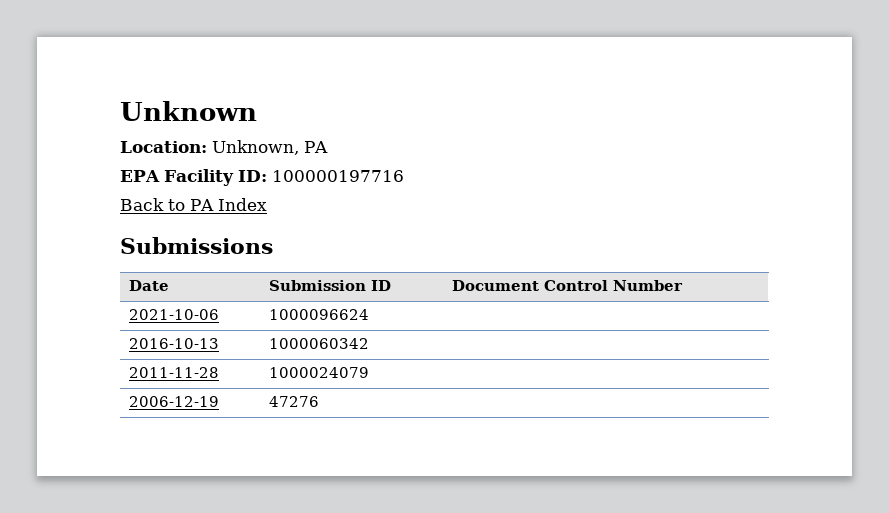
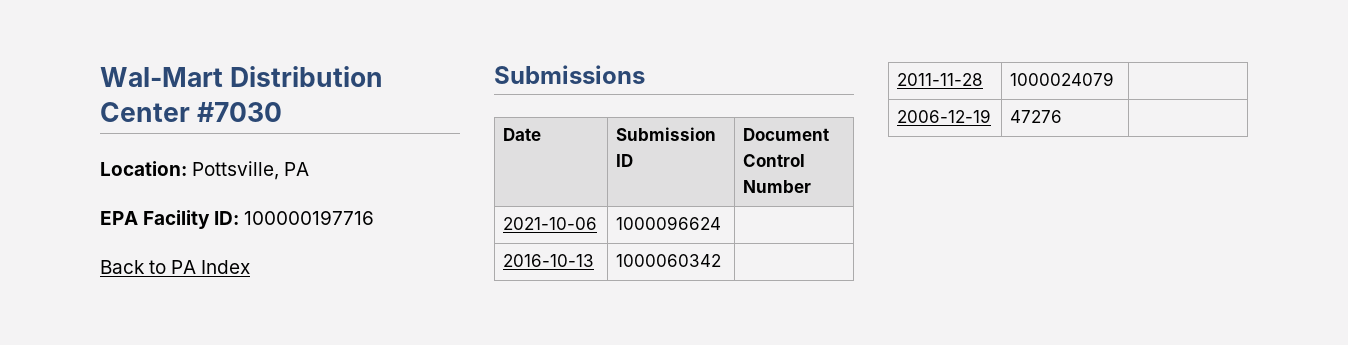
[120,101,257,121] Unknown -> [100,66,384,87] [100,102,283,122] Wal-Mart Distribution Center #7030
[212,140,299,155] Unknown, -> [192,161,280,180] Pottsville,

